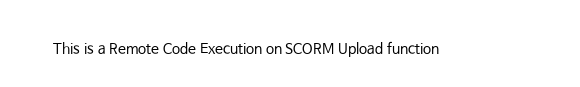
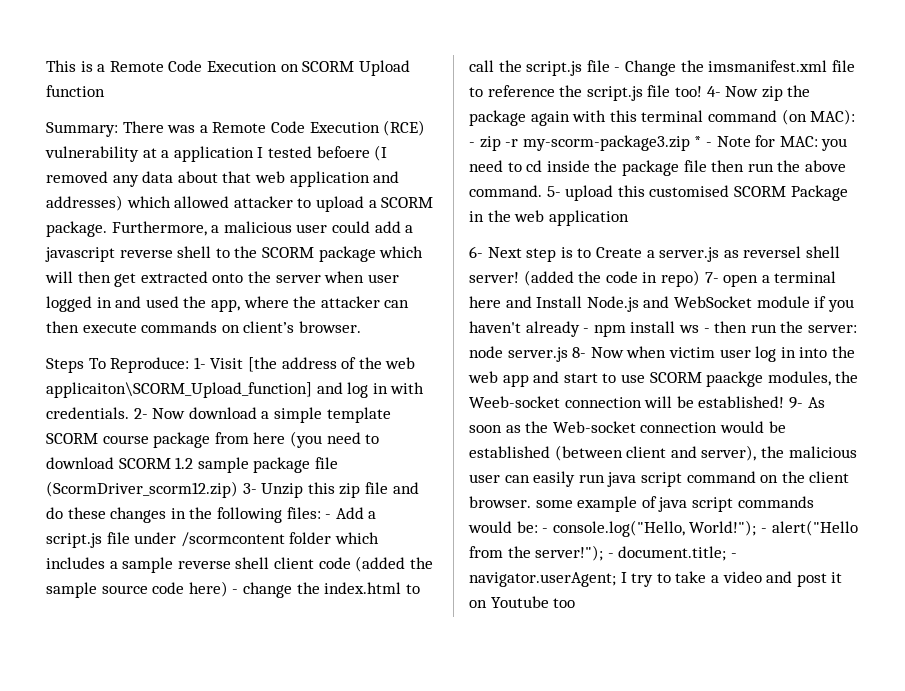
(440, 48) none -> [46,120,426,137] [45,145,388,162] [46,171,400,187] [46,195,434,212] [46,221,414,237] [45,246,424,262] [45,271,399,287] [46,296,410,312] [46,321,361,333] [46,357,416,373] [46,382,425,398] [46,407,391,423] [46,431,380,448] [46,457,338,473] [46,481,419,498] [46,507,377,523] [46,532,379,548] [46,556,433,573] [46,581,420,598] [469,60,855,76] [469,85,811,101] [469,109,856,126] [469,135,848,151] [469,160,846,176] [469,185,848,201] [469,210,629,226] [469,246,840,262] [469,270,837,287] [469,296,854,312] [469,321,857,337] [469,346,855,362] [468,371,859,387] [469,396,825,409] [469,421,786,433] [469,445,857,461] [469,471,850,487] [469,496,814,512] [468,520,858,537] [469,545,737,561] [469,571,843,587] [469,596,576,608] // Summary: There was a Remote Code Execution (RCE) vulnerability at a application I tested befoere (I removed any data about that web application and addresses) which allowed attacker to upload a SCORM package. Furthermore, a malicious user could add a javascript reverse shell to the SCORM package which will then get extracted onto the server when user logged in and used the app, where the attacker can then execute commands on client’s browser. // Steps To Reproduce: 1- Visit [the address of the web applicaiton\SCORM_Upload_function] and log in with credentials. 2- Now download a simple template SCORM course package from here (you need to download SCORM 1.2 sample package file (ScormDriver_scorm12.zip) 3- Unzip this zip file and do these changes in the following files: - Add a script.js file under /scormcontent folder which includes a sample reverse shell client code (added the sample source code here) - change the index.html to call the script.js file - Change the imsmanifest.xml file to reference the script.js file too! 4- Now zip the package again with this terminal command (on MAC): - zip -r my-scorm-package3.zip * - Note for MAC: you need to cd inside the package file then run the above command. 5- upload this customised SCORM Package in the web application // 6- Next step is to Create a server.js as reversel shell server! (added the code in repo) 7- open a terminal here and Install Node.js and WebSocket module if you haven't already - npm install ws - then run the server: node server.js 8- Now when victim user log in into the web app and start to use SCORM paackge modules, the Weeb-socket connection will be established! 9- As soon as the Web-socket connection would be established (between client and server), the malicious user can easily run java script command on the client browser. some example of java script commands would be: - console.log("Hello, World!"); - alert("Hello from the server!"); - document.title; - navigator.userAgent; I try to take a video and post it on Youtube too

